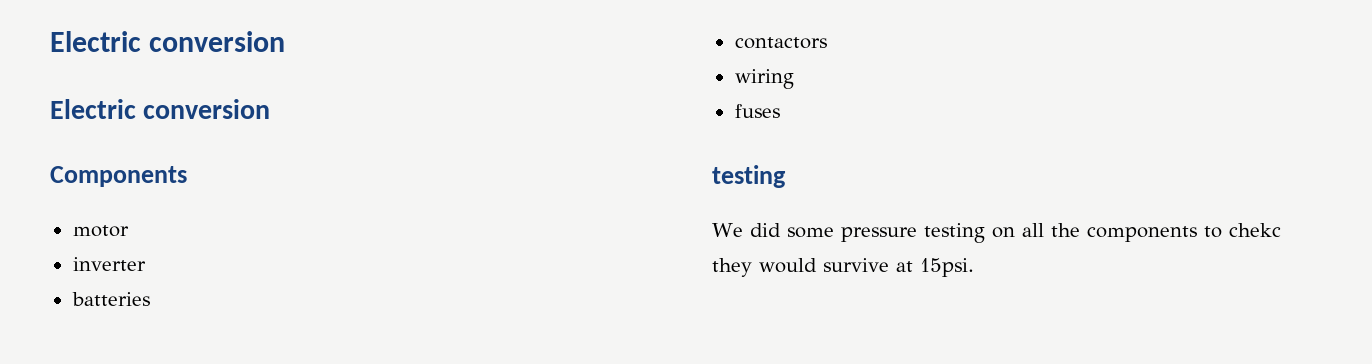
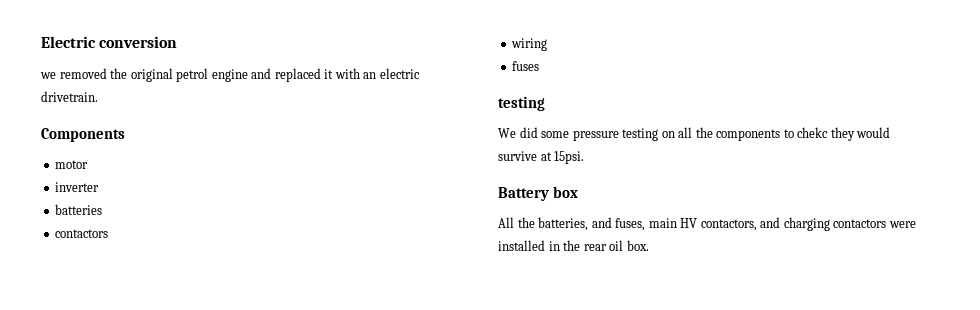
[50,31,285,52] [50,99,271,119] Electric conversion // Electric conversion -> [41,36,178,48] [40,68,420,82] [41,91,98,102] Electric conversion // we removed the original petrol engine and replaced it with an electric drivetrain.
(974, 267) none -> [498,186,578,201] [498,217,916,231] [498,240,649,251] // Battery box // All the batteries, and fuses, main HV contactors, and charging contactors were installed in the rear oil box.

